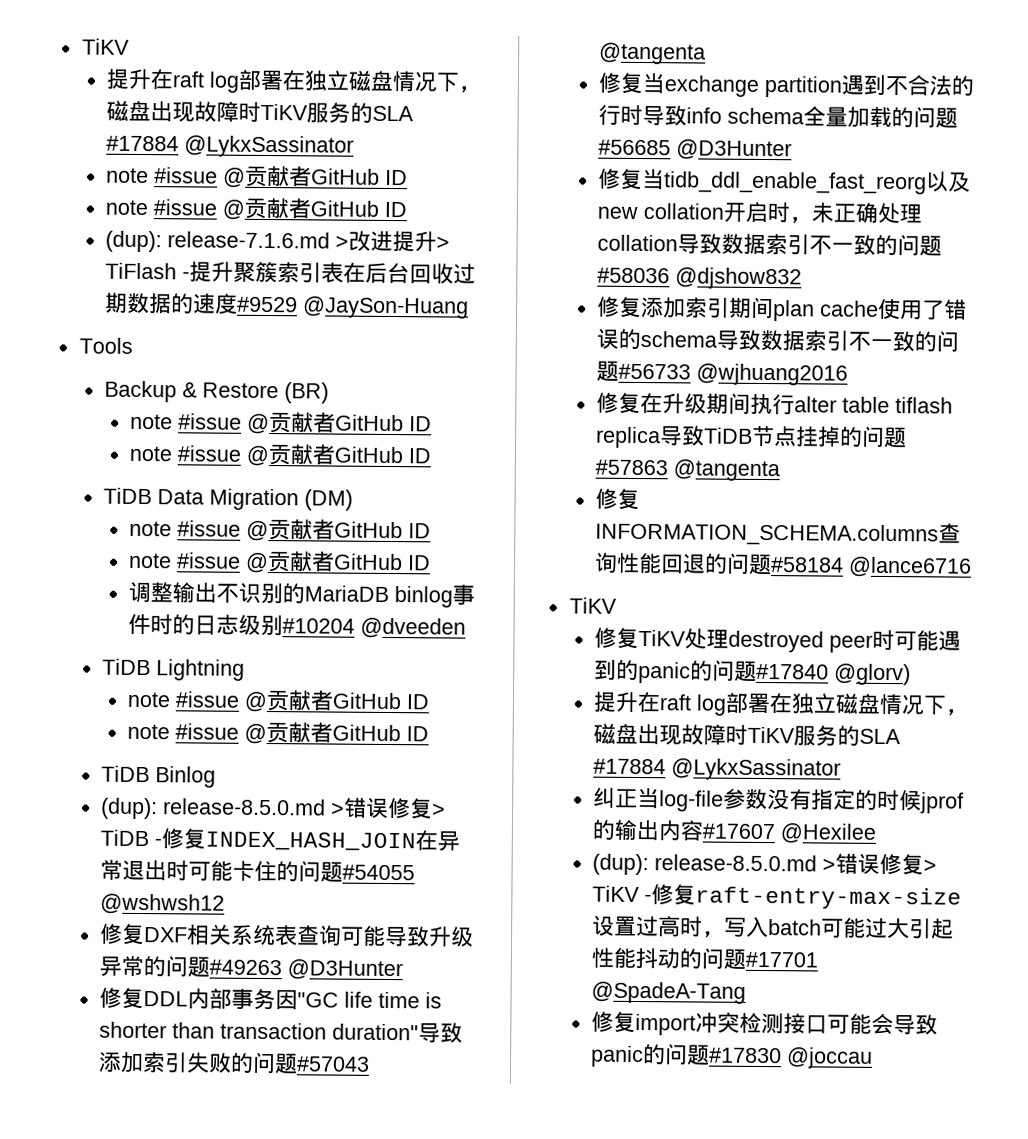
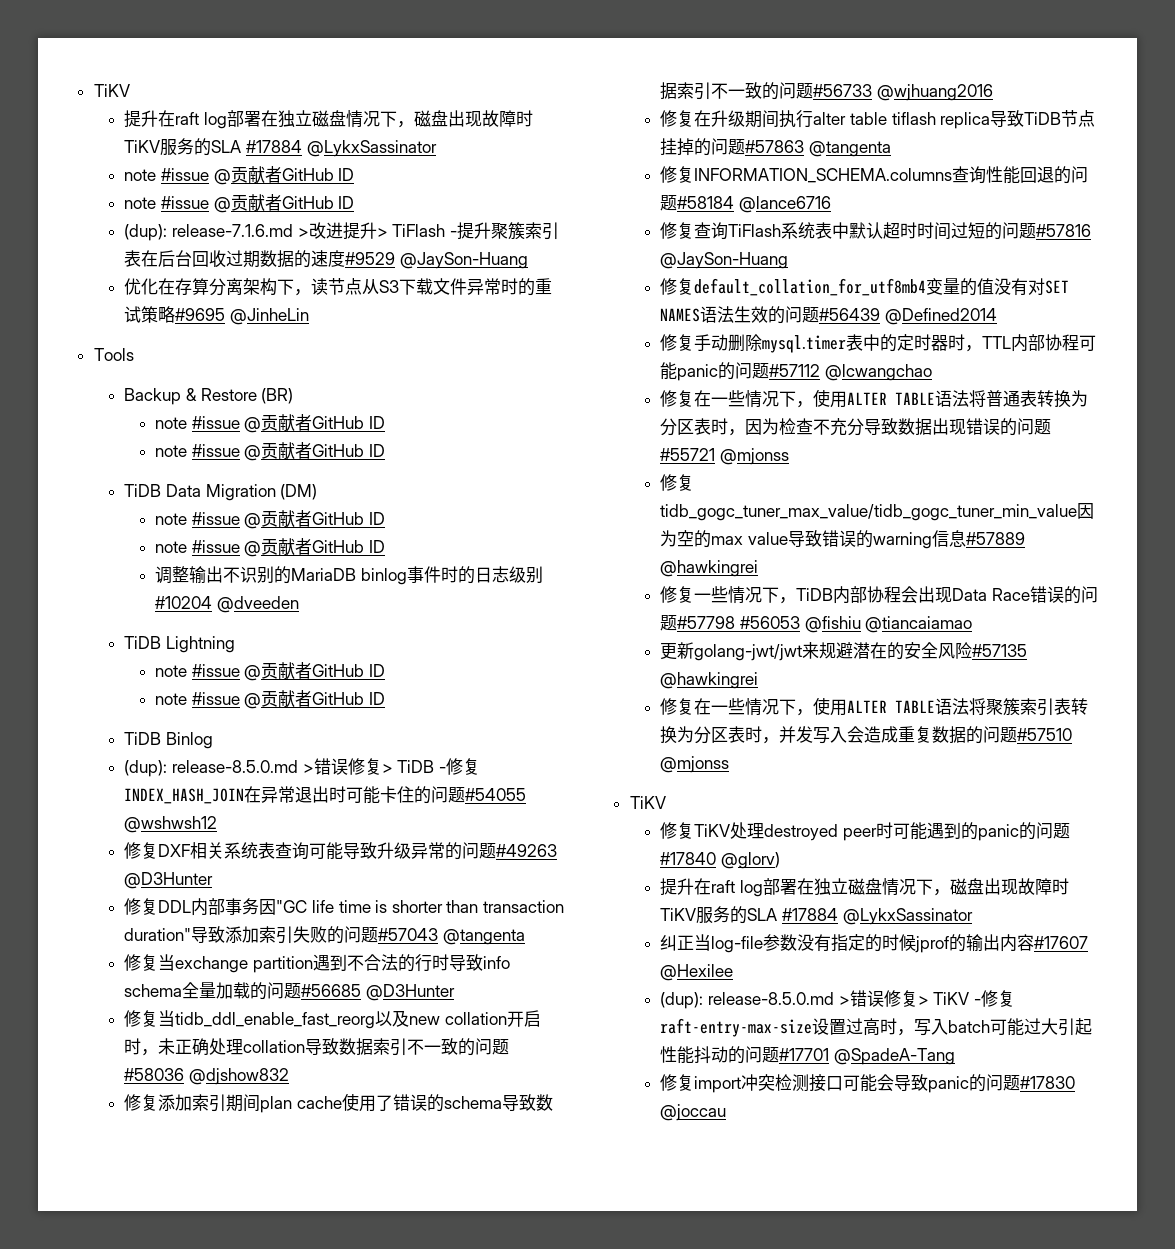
(470, 307) none -> [124,278,553,296] [124,306,309,325] // 优化在存算分离架构下，读节点从S3下载文件异常时的重试策略#9695 @JinheLin
(973, 567) none -> [660,222,1092,240] [660,252,789,269] [660,278,1070,296] [660,306,997,325] [660,334,1097,353] [660,362,932,381] [660,389,1089,408] [660,418,1052,436] [660,448,789,465] [660,474,695,491] [660,503,1095,521] [660,530,1025,549] [660,560,759,577] [660,586,1098,604] [660,615,973,633] [660,642,1028,661] [660,672,759,689] [660,697,1089,716] [660,726,1073,744] [660,756,730,773] // 修复查询TiFlash系统表中默认超时时间过短的问题#57816 @JaySon-Huang // 修复default_collation_for_utf8mb4变量的值没有对SET NAMES语法生效的问题#56439 @Defined2014 // 修复手动删除mysql.timer表中的定时器时，TTL内部协程可能panic的问题#57112 @lcwangchao // 修复在一些情况下，使用ALTER TABLE语法将普通表转换为分区表时，因为检查不充分导致数据出现错误的问题#55721 @mjonss // 修复tidb_gogc_tuner_max_value/tidb_gogc_tuner_min_value因为空的max value导致错误的warning信息#57889 @hawkingrei // 修复一些情况下，TiDB内部协程会出现Data Race错误的问题#57798 #56053 @fishiu @tiancaiamao // 更新golang-jwt/jwt来规避潜在的安全风险#57135 @hawkingrei // 修复在一些情况下，使用ALTER TABLE语法将聚簇索引表转换为分区表时，并发写入会造成重复数据的问题#57510 @mjonss

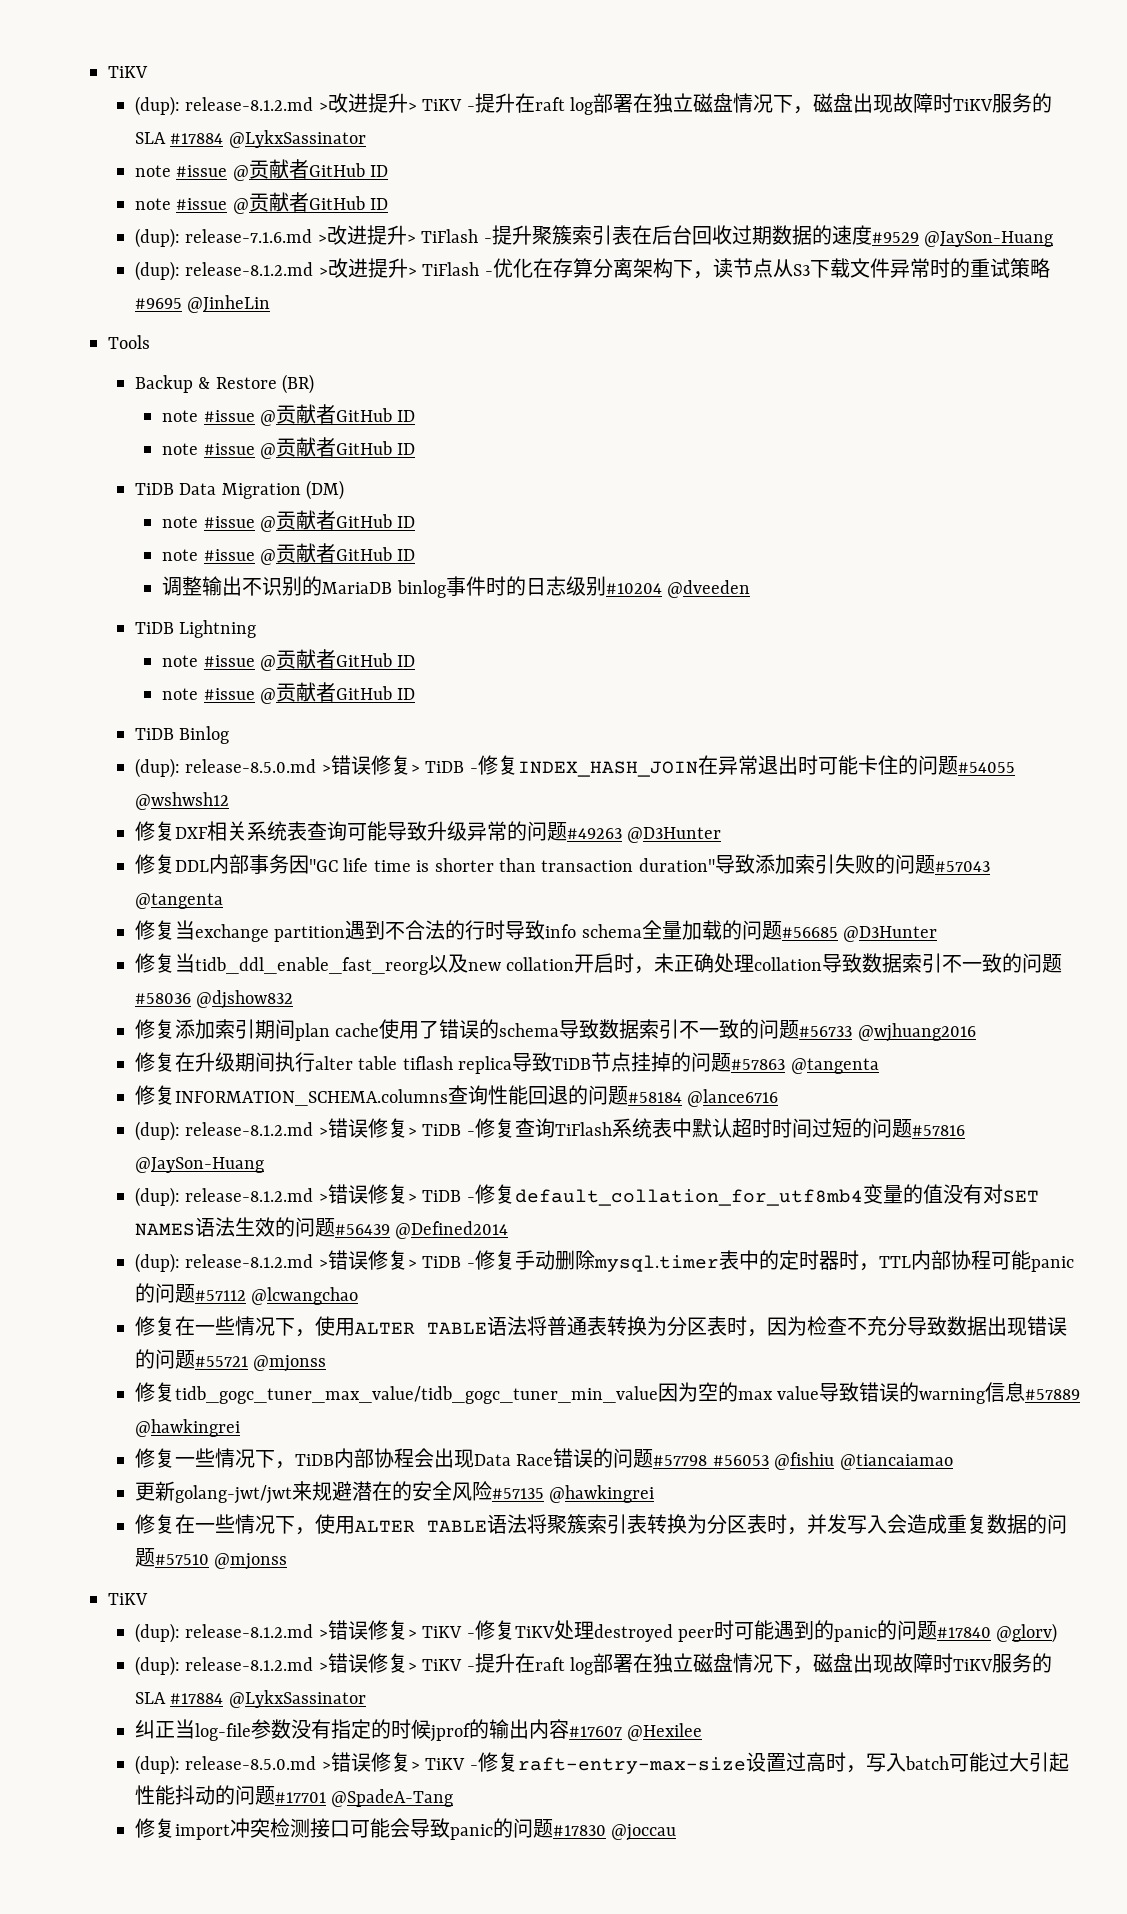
[93,84,130,97] TiKV // -> [108,66,148,78] [135,93,475,116] TiKV // (dup): release-8.1.2.md >改进提升> TiKV -
(528, 260) none -> [135,258,493,281] (dup): release-8.1.2.md >改进提升> TiFlash -
(831, 204) none -> [135,1118,475,1141] (dup): release-8.1.2.md >错误修复> TiDB -
(789, 260) none -> [135,1184,475,1207] (dup): release-8.1.2.md >错误修复> TiDB -
(997, 316) none -> [135,1250,475,1273] (dup): release-8.1.2.md >错误修复> TiDB -
(666, 802) none -> [135,1620,475,1643] (dup): release-8.1.2.md >错误修复> TiKV -
(780, 860) none -> [135,1653,475,1676] (dup): release-8.1.2.md >错误修复> TiKV -

